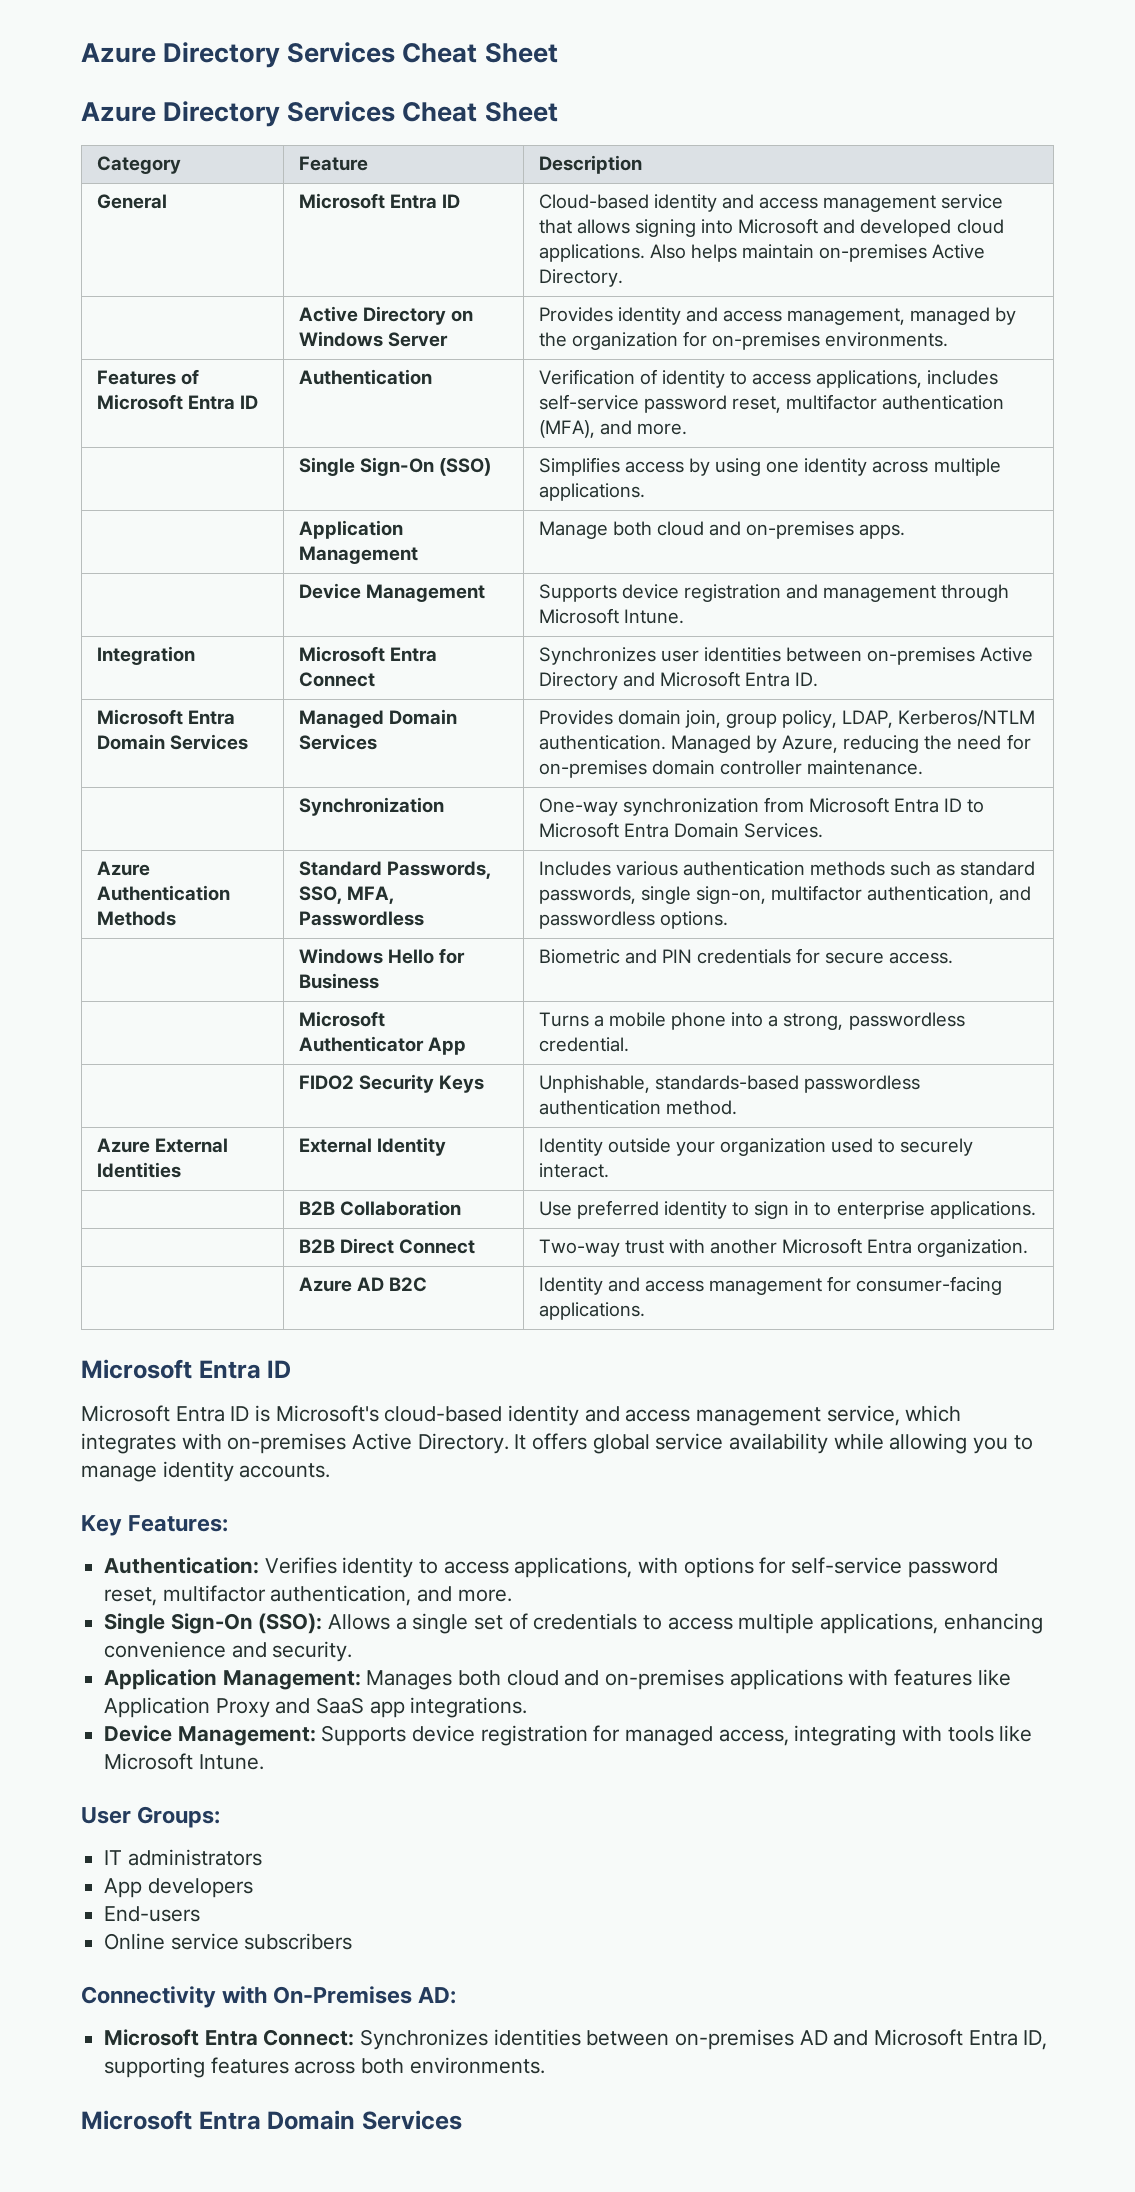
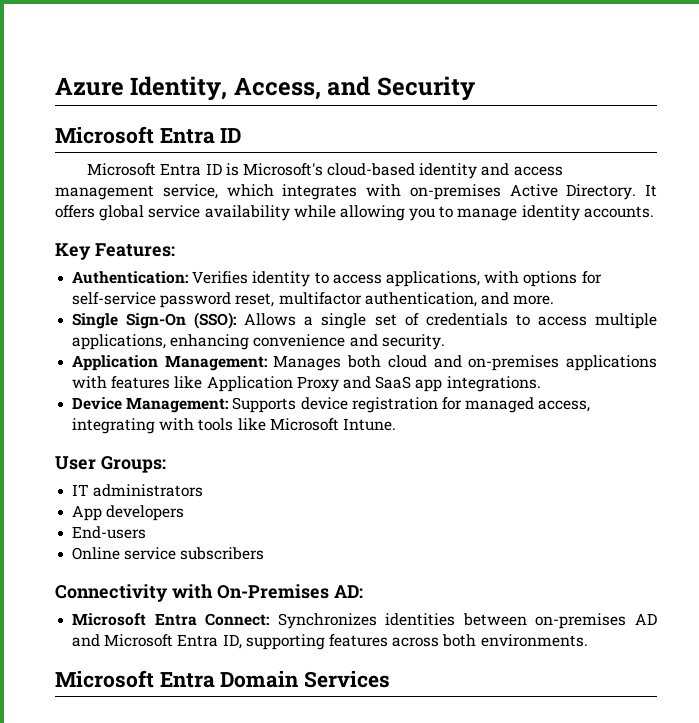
[81,42,558,68] [81,101,558,127] [96,156,181,174] [298,156,368,171] [538,155,642,174] [96,194,167,209] [298,193,460,209] [538,194,1004,212] [538,218,1004,237] [538,244,986,262] [538,269,623,287] [298,306,473,325] [298,331,448,347] [538,307,1017,325] [538,331,949,350] [96,369,199,385] [96,394,258,410] [298,369,432,385] [538,369,999,388] [538,394,1005,413] [538,420,687,438] [298,457,491,476] [538,457,1001,476] [538,483,645,501] [298,520,403,539] [298,546,418,564] [538,521,906,539] [298,583,485,602] [538,584,1010,602] [538,608,684,624] [96,646,195,665] [298,646,437,662] [298,672,375,687] [538,647,1034,665] [538,671,819,690] [96,709,235,725] [96,734,248,750] [298,709,457,728] [298,734,377,750] [538,709,1036,728] [538,734,1031,753] [538,760,924,778] [298,797,444,816] [538,797,985,816] [538,822,824,838] [96,861,150,876] [96,885,230,901] [96,911,176,926] [298,861,491,879] [298,886,394,904] [298,911,424,926] [538,861,1036,876] [538,885,1032,904] [538,911,728,929] [298,948,465,964] [298,973,379,989] [538,948,954,964] [298,1011,385,1027] [298,1036,466,1055] [538,1012,965,1030] [538,1037,629,1052] [298,1074,484,1093] [538,1075,920,1093] [538,1100,737,1115] [96,1138,228,1153] [96,1162,181,1178] [298,1137,446,1156] [538,1138,974,1156] [538,1163,609,1178] [298,1200,461,1216] [538,1200,1036,1219] [298,1238,475,1254] [538,1238,1029,1257] [298,1277,427,1292] [538,1276,1003,1295] [538,1302,645,1320] Azure Directory Services Cheat Sheet // Azure Directory Services Cheat Sheet // Category | Feature | Description // General | Microsoft Entra ID | Cloud-based identity and access management service that allows signing into Microsoft and developed cloud applications. Also helps maintain on-premises Active Directory. // | Active Directory on Windows Server | Provides identity and access management, managed by the organization for on-premises environments. // Features of Microsoft Entra ID | Authentication | Verification of identity to access applications, includes self-service password reset, multifactor authentication (MFA), and more. // | Single Sign-On (SSO) | Simplifies access by using one identity across multiple applications. // | Application Management | Manage both cloud and on-premises apps. // | Device Management | Supports device registration and management through Microsoft Intune. // Integration | Microsoft Entra Connect | Synchronizes user identities between on-premises Active Directory and Microsoft Entra ID. // Microsoft Entra Domain Services | Managed Domain Services | Provides domain join, group policy, LDAP, Kerberos/NTLM authentication. Managed by Azure, reducing the need for on-premises domain controller maintenance. // | Synchronization | One-way synchronization from Microsoft Entra ID to Microsoft Entra Domain Services. // Azure Authentication Methods | Standard Passwords, SSO, MFA, Passwordless | Includes various authentication methods such as standard passwords, single sign-on, multifactor authentication, and passwordless options. // | Windows Hello for Business | Biometric and PIN credentials for secure access. // | Microsoft Authenticator App | Turns a mobile phone into a strong, passwordless credential. // | FIDO2 Security Keys | Unphishable, standards-based passwordless authentication method. // Azure External Identities | External Identity | Identity outside your organization used to securely interact. // | B2B Collaboration | Use preferred identity to sign in to enterprise applications. // | B2B Direct Connect | Two-way trust with another Microsoft Entra organization. // | Azure AD B2C | Identity and access management for consumer-facing applications. -> [55,76,475,101] Azure Identity, Access, and Security

